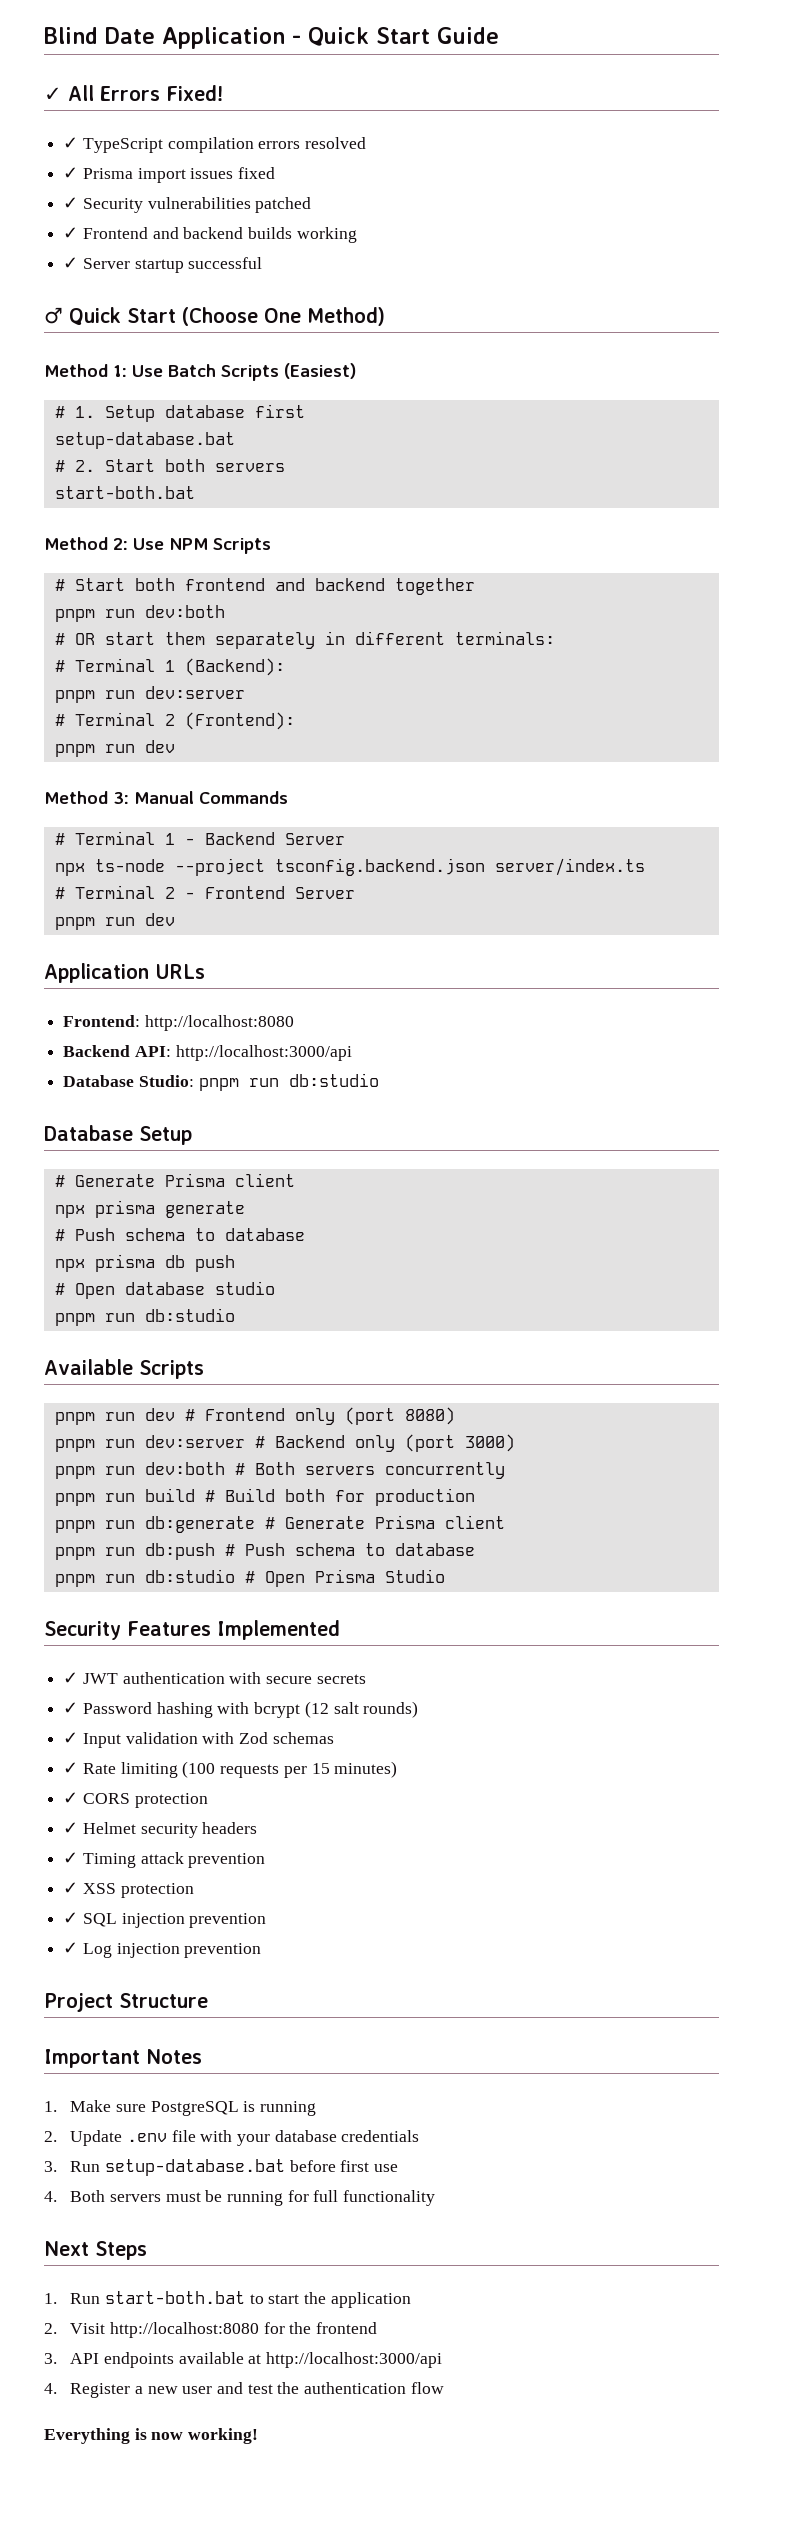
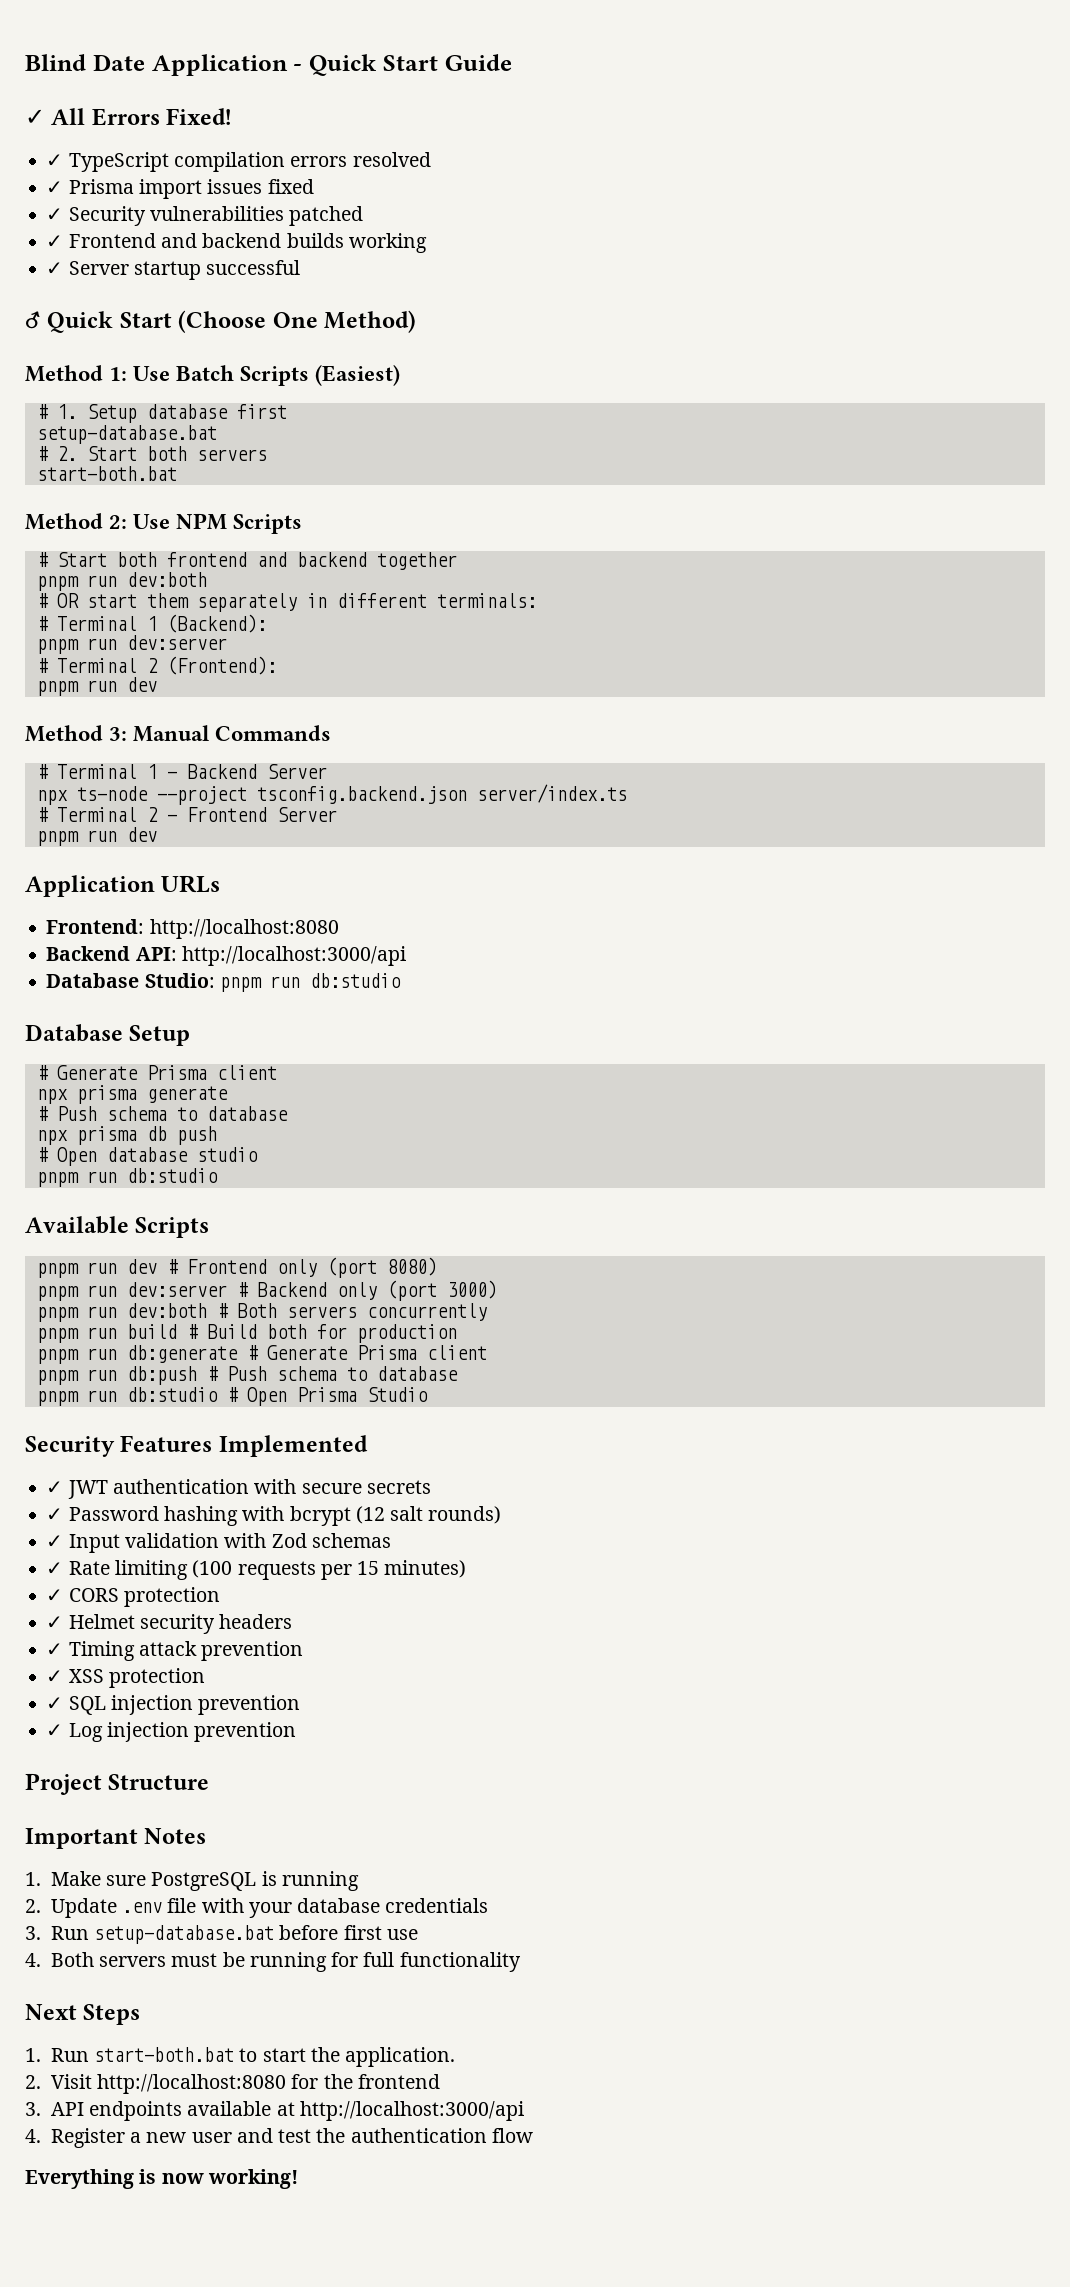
[330,2292,411,2308] application -> [345,2047,456,2067] application.

